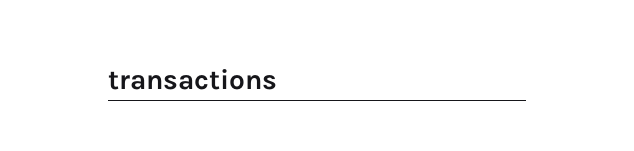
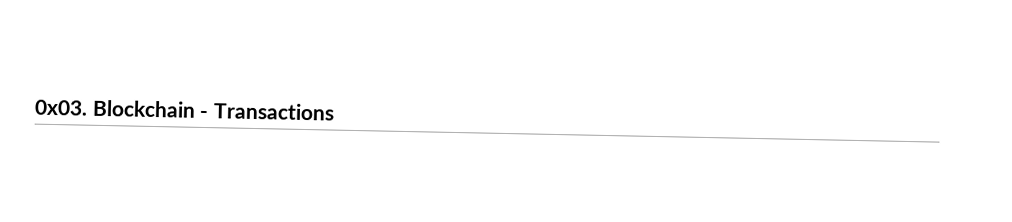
[108,69,277,90] transactions -> [34,99,336,121] 0x03. Blockchain - Transactions

